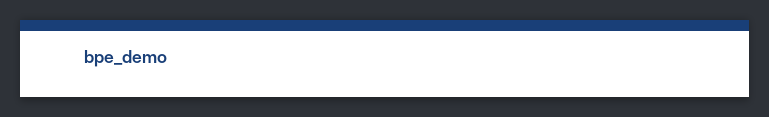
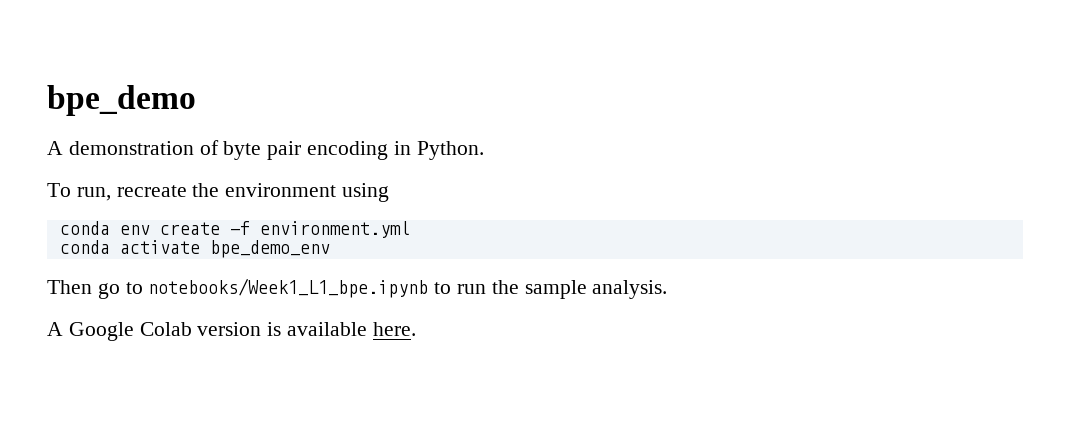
(167, 58) none -> [47,140,484,160] [47,183,390,202] [59,221,410,238] [59,240,330,258] [47,278,668,299] [47,322,416,341] // A demonstration of byte pair encoding in Python. // To run, recreate the environment using // conda env create -f environment.yml // conda activate bpe_demo_env // Then go to notebooks/Week1_L1_bpe.ipynb to run the sample analysis. // A Google Colab version is available here.

